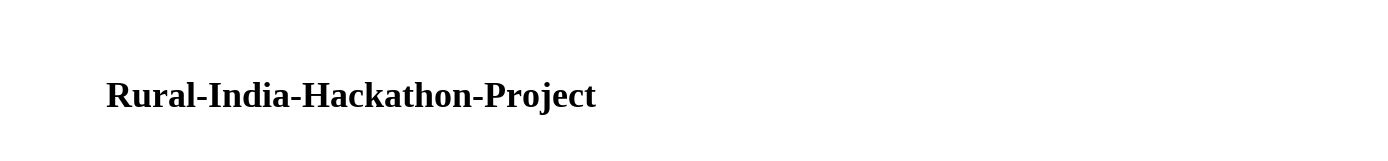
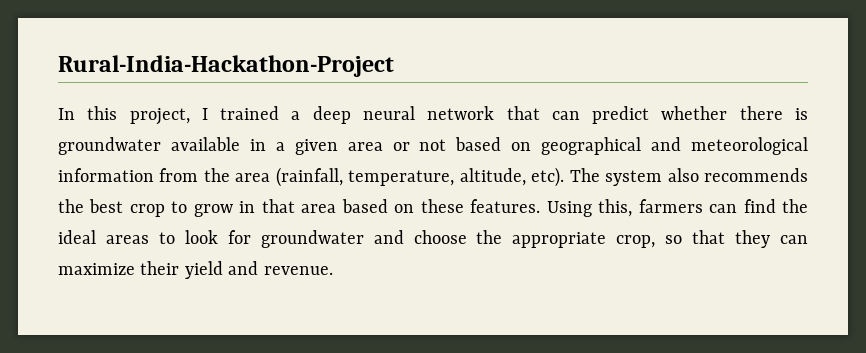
(596, 98) none -> [58,106,809,125] [58,137,809,155] [58,167,809,187] [58,199,809,217] [58,230,809,248] [58,261,333,279] // In this project, I trained a deep neural network that can predict whether there is groundwater available in a given area or not based on geographical and meteorological information from the area (rainfall, temperature, altitude, etc). The system also recommends the best crop to grow in that area based on these features. Using this, farmers can find the ideal areas to look for groundwater and choose the appropriate crop, so that they can maximize their yield and revenue.

